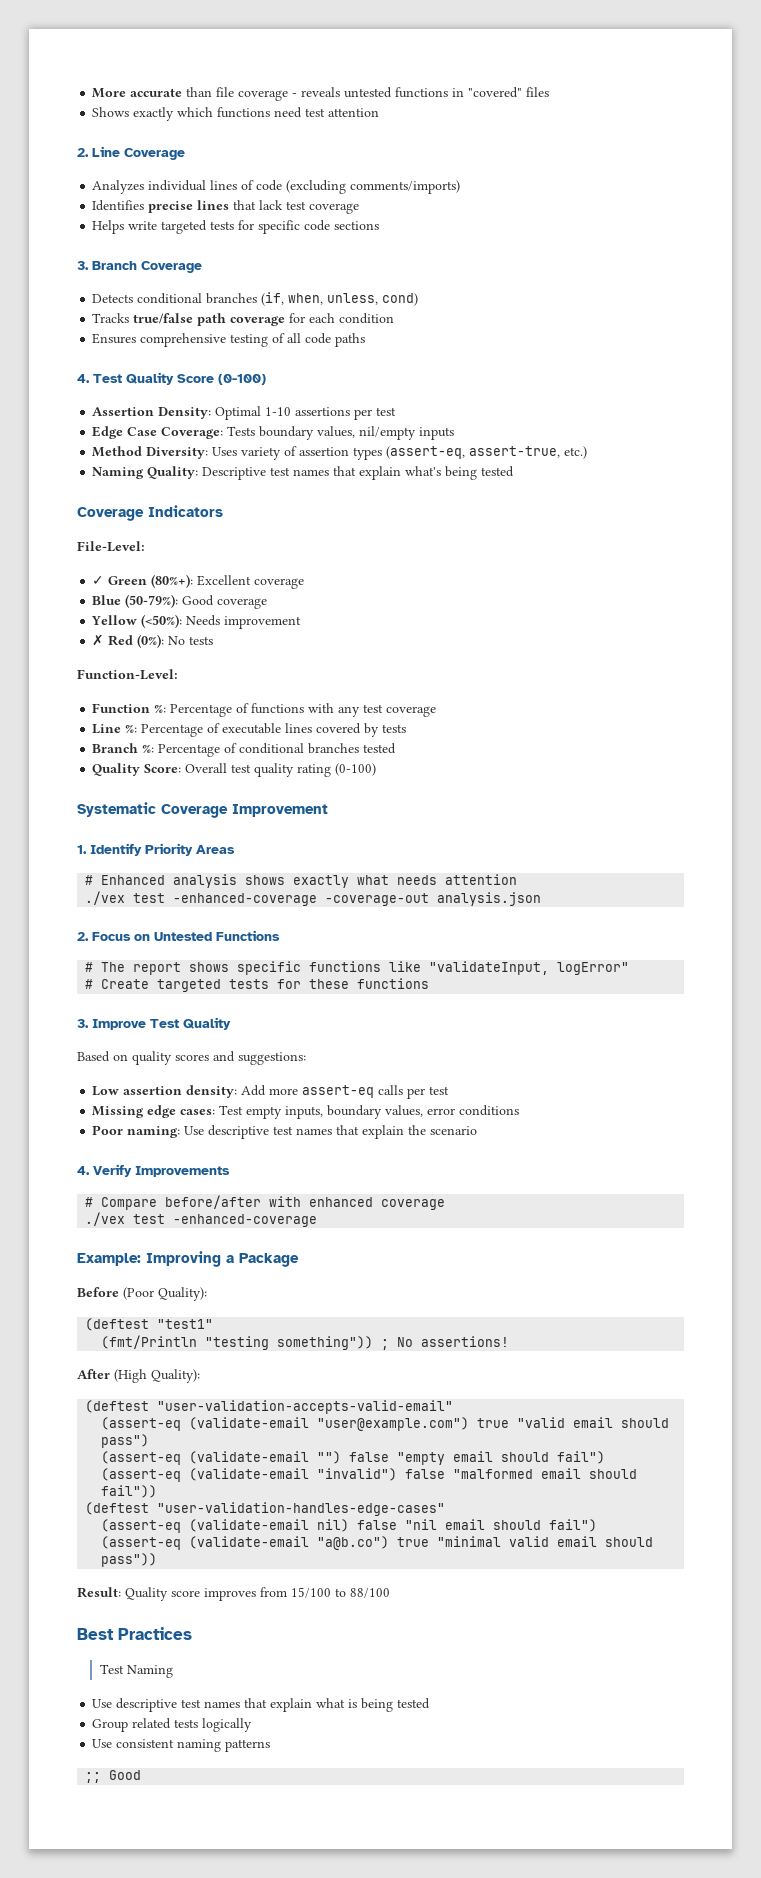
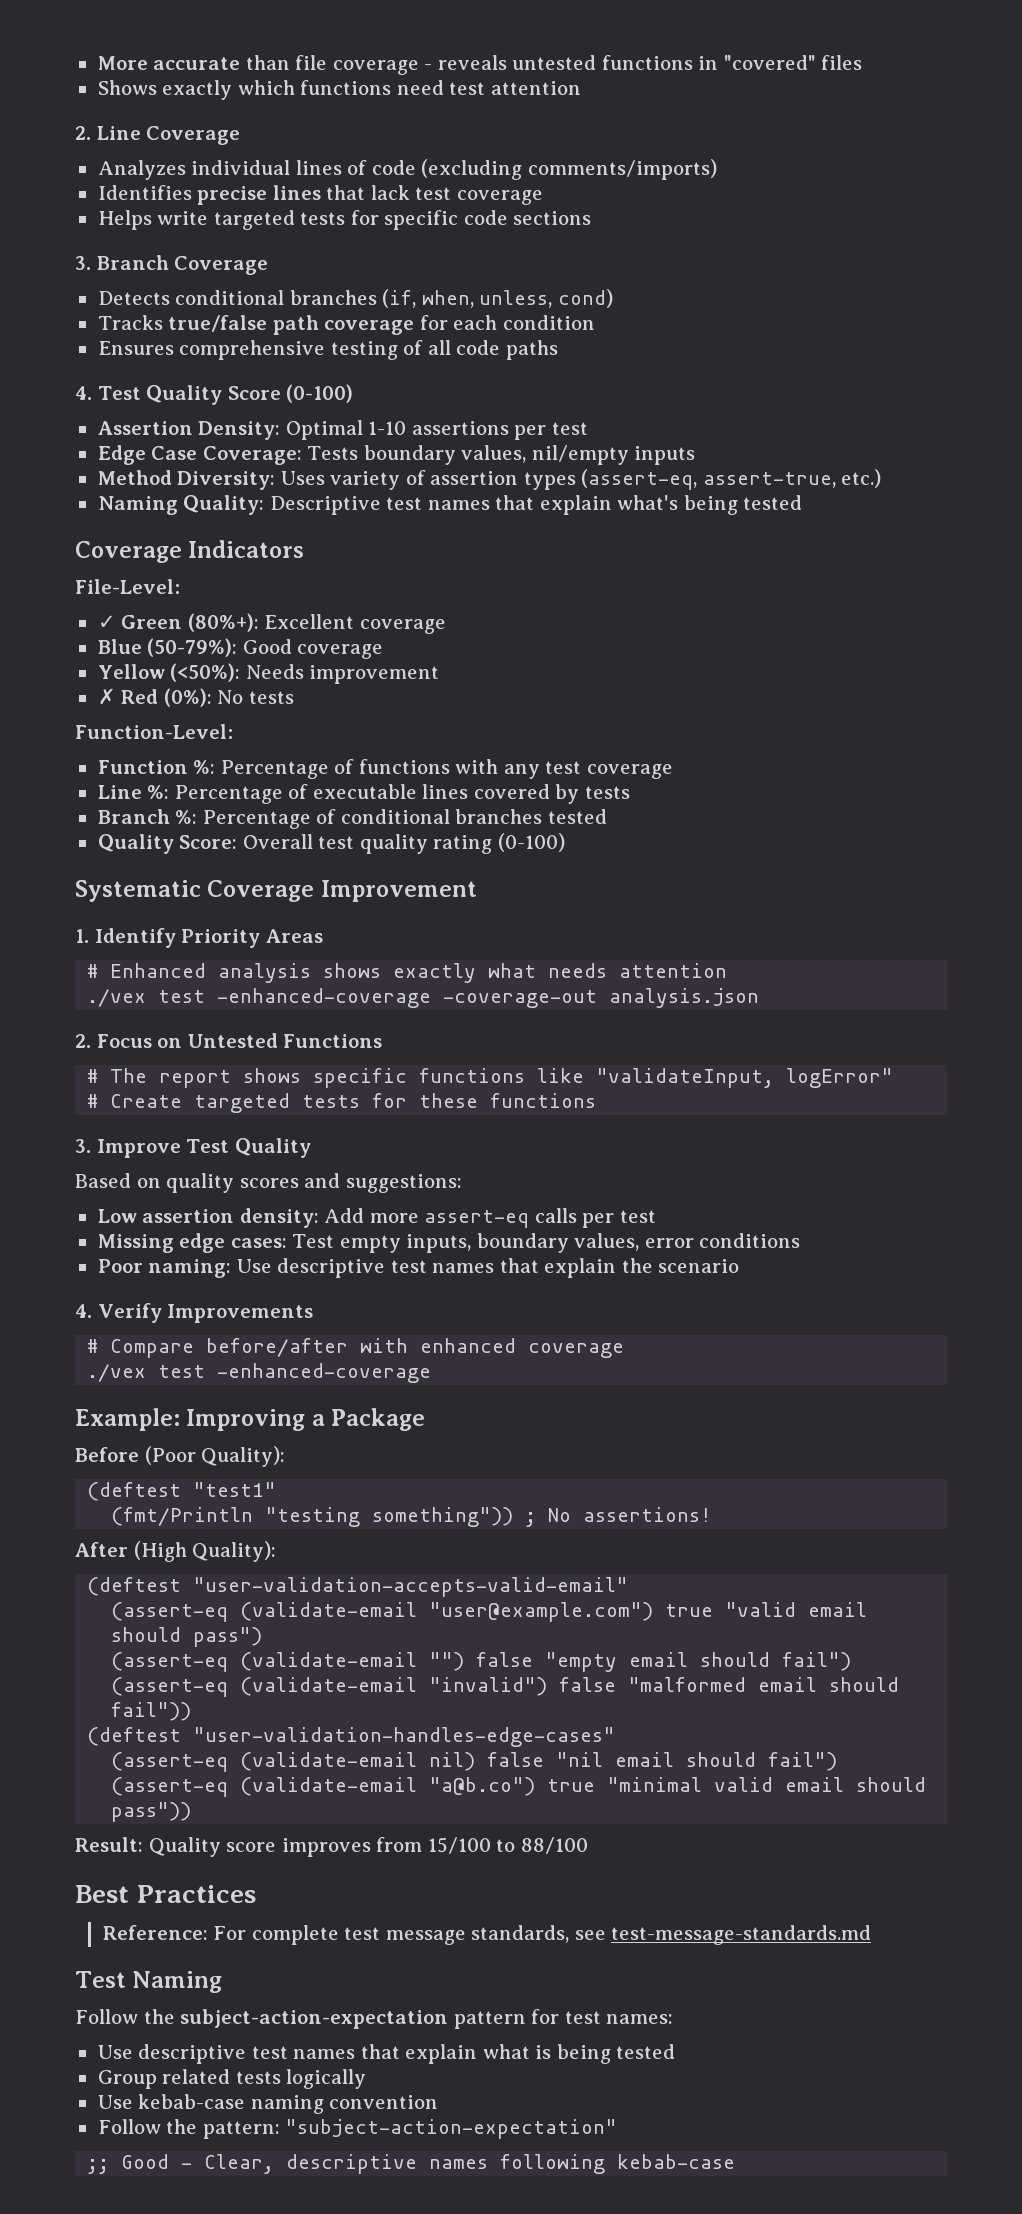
[99,1664,173,1678] Test Naming -> [102,1925,872,1945] [75,1971,223,1993] [75,2009,674,2029] Reference: For complete test message standards, see test-message-standards.md // Test Naming // Follow the subject-action-expectation pattern for test names:
[116,1739,271,1752] [85,1770,142,1783] consistent naming patterns // ;; Good -> [138,2094,439,2114] [97,2119,618,2139] [87,2154,736,2174] kebab-case naming convention // Follow the pattern: "subject-action-expectation" // ;; Good - Clear, descriptive names following kebab-case

